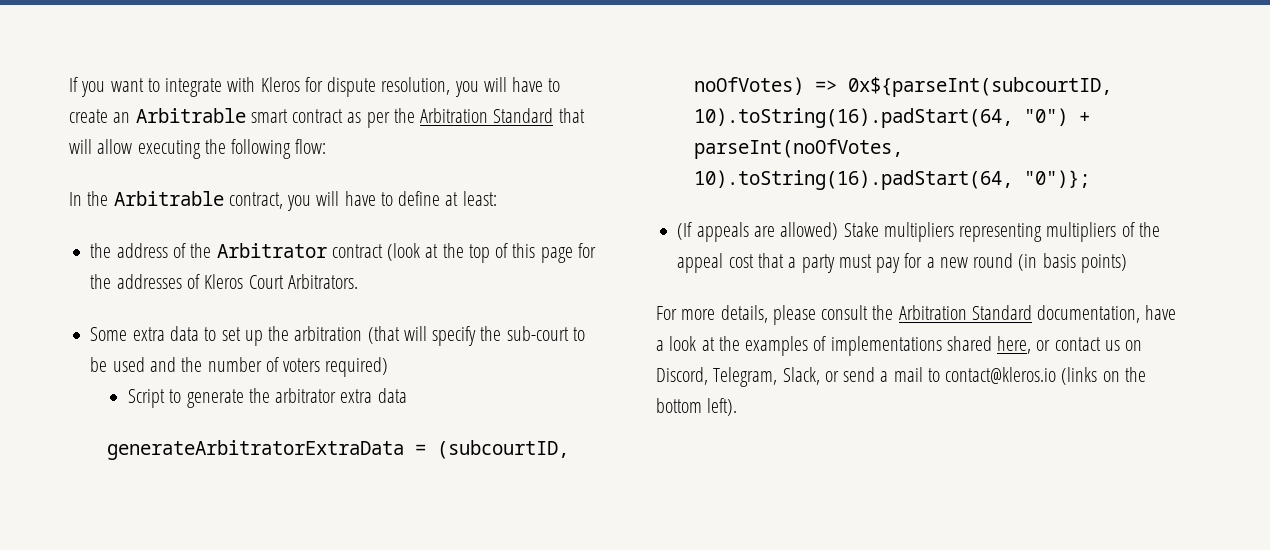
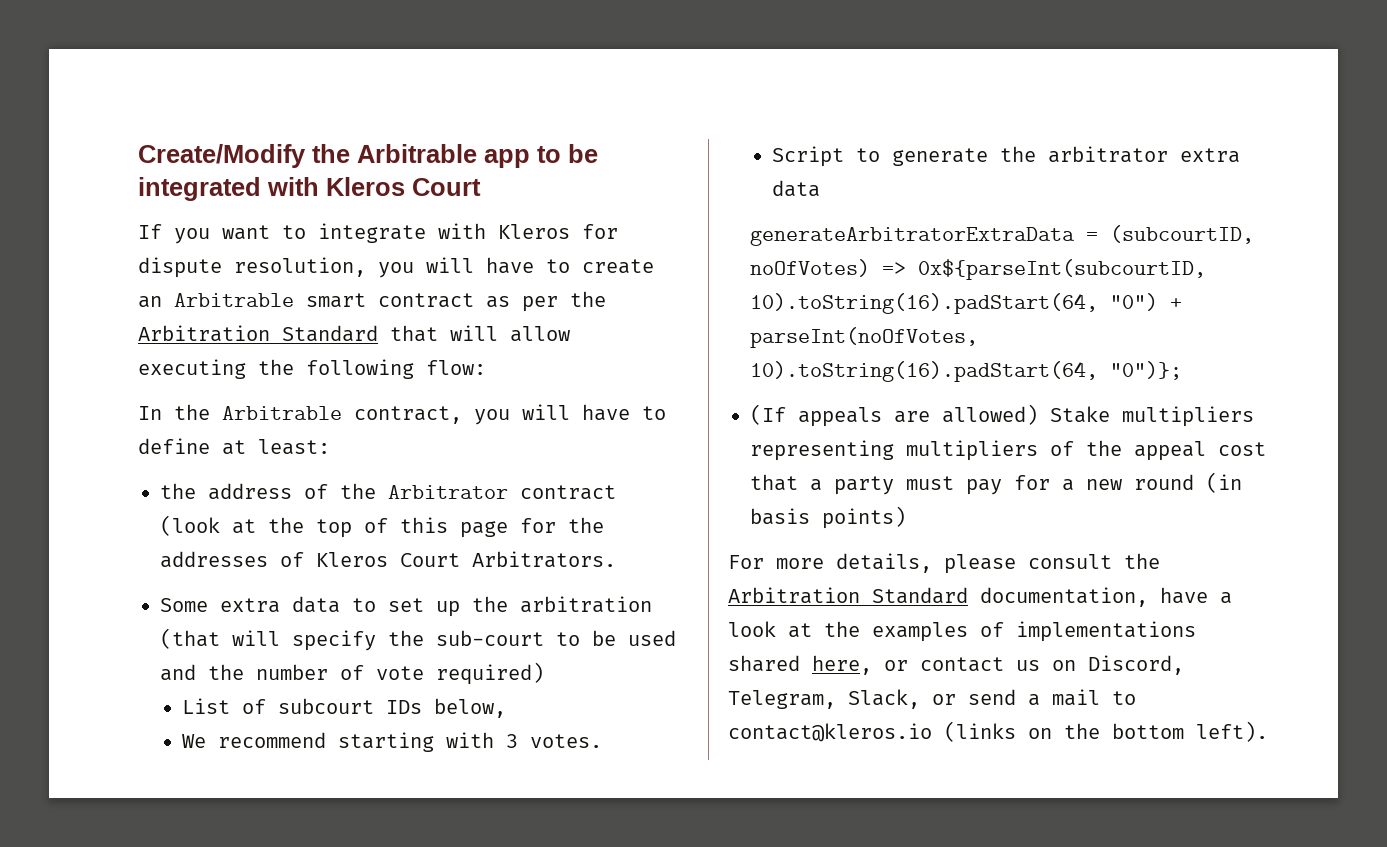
(69, 84) none -> [138,144,598,168] [138,177,481,201] Create/Modify the Arbitrable app to be integrated with Kleros Court //
[283,358,321,372] voters -> [376,666,424,680] vote
(389, 367) none -> [182,698,507,718] [182,732,603,752] // List of subcourt IDs below, // We recommend starting with 3 votes.

